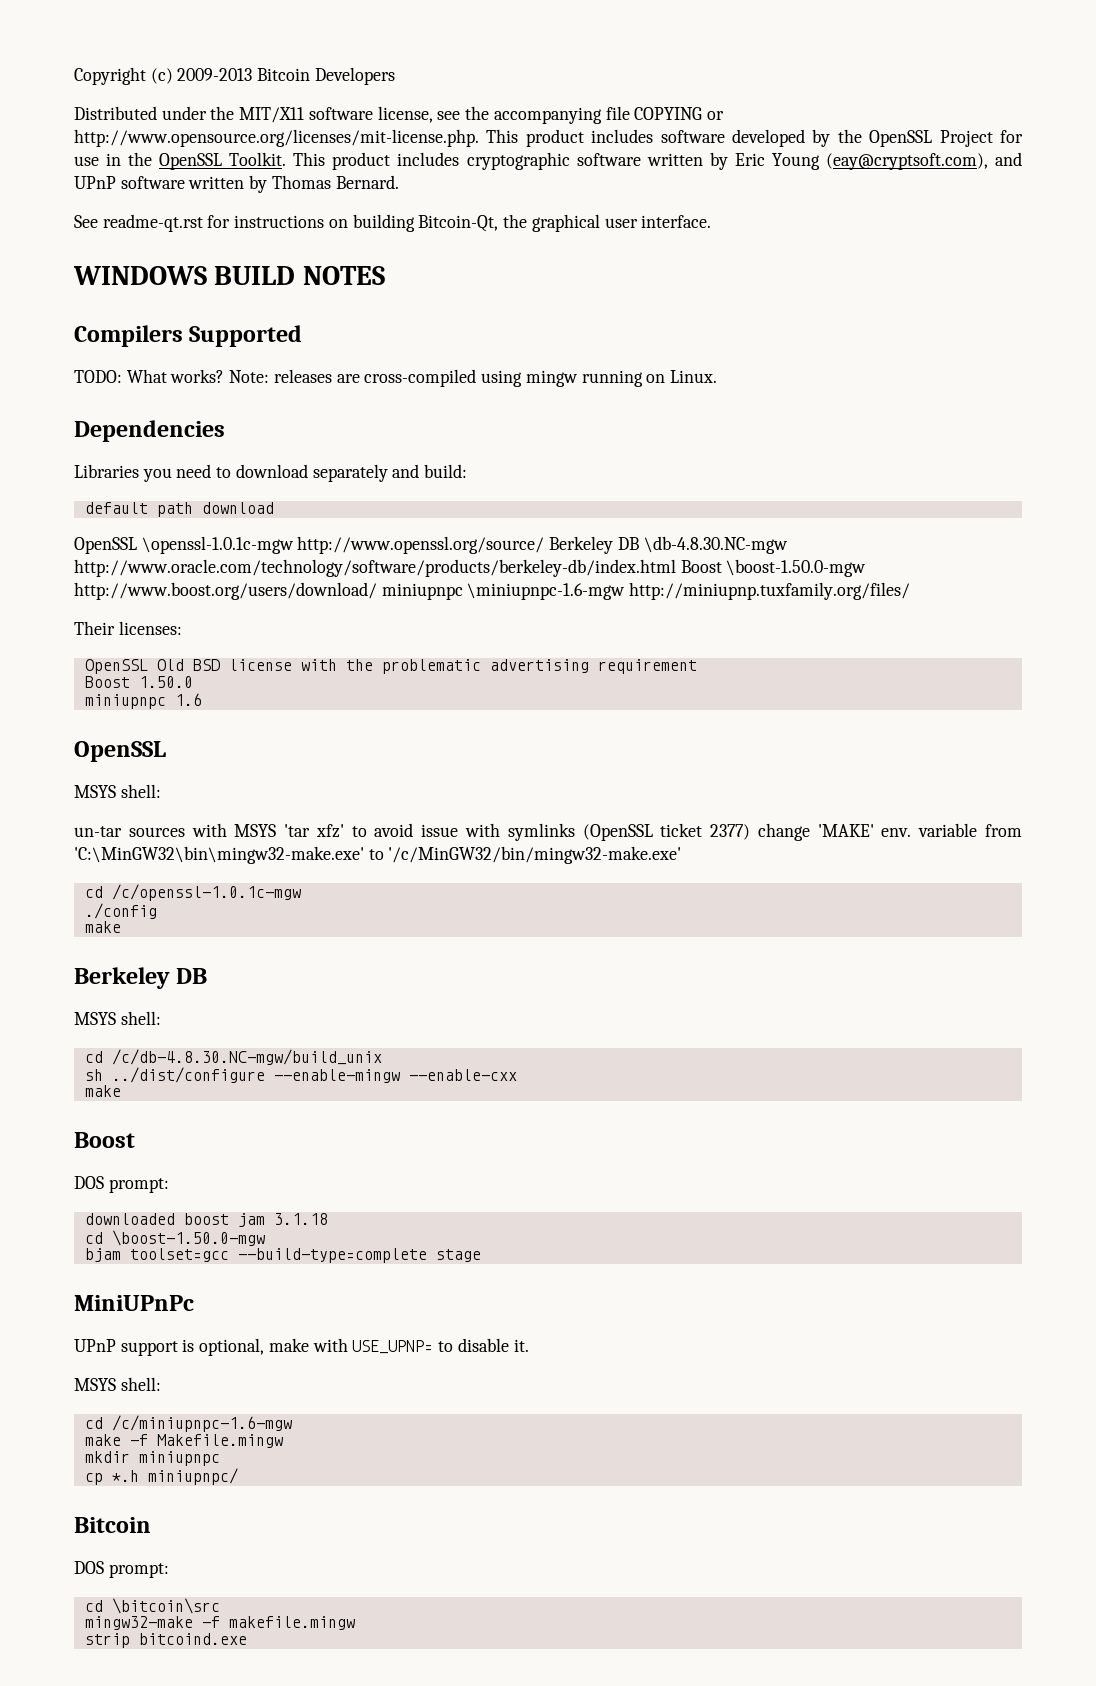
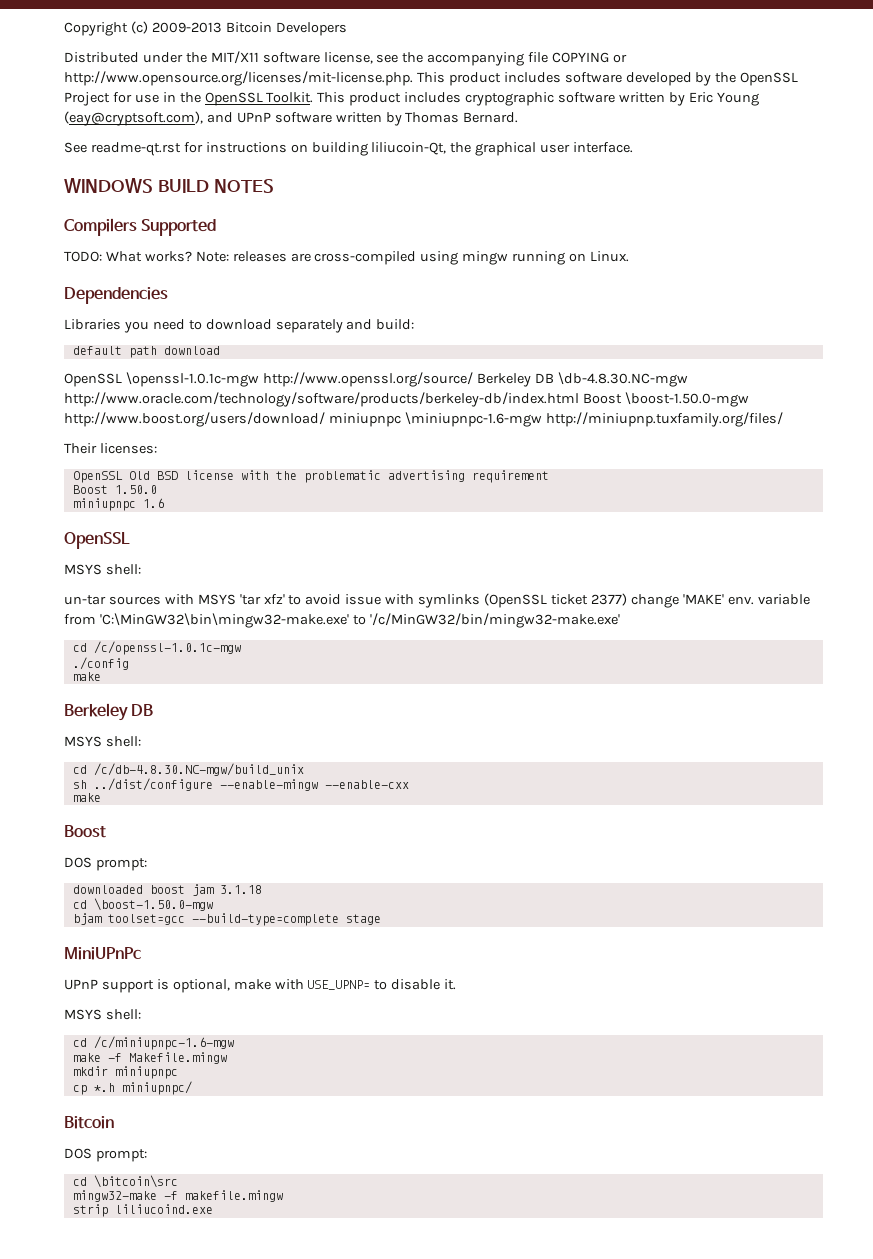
[418,215,499,232] Bitcoin-Qt, -> [371,142,447,155] liliucoin-Qt,
[138,1633,247,1645] bitcoind.exe -> [114,1204,213,1214] liliucoind.exe

